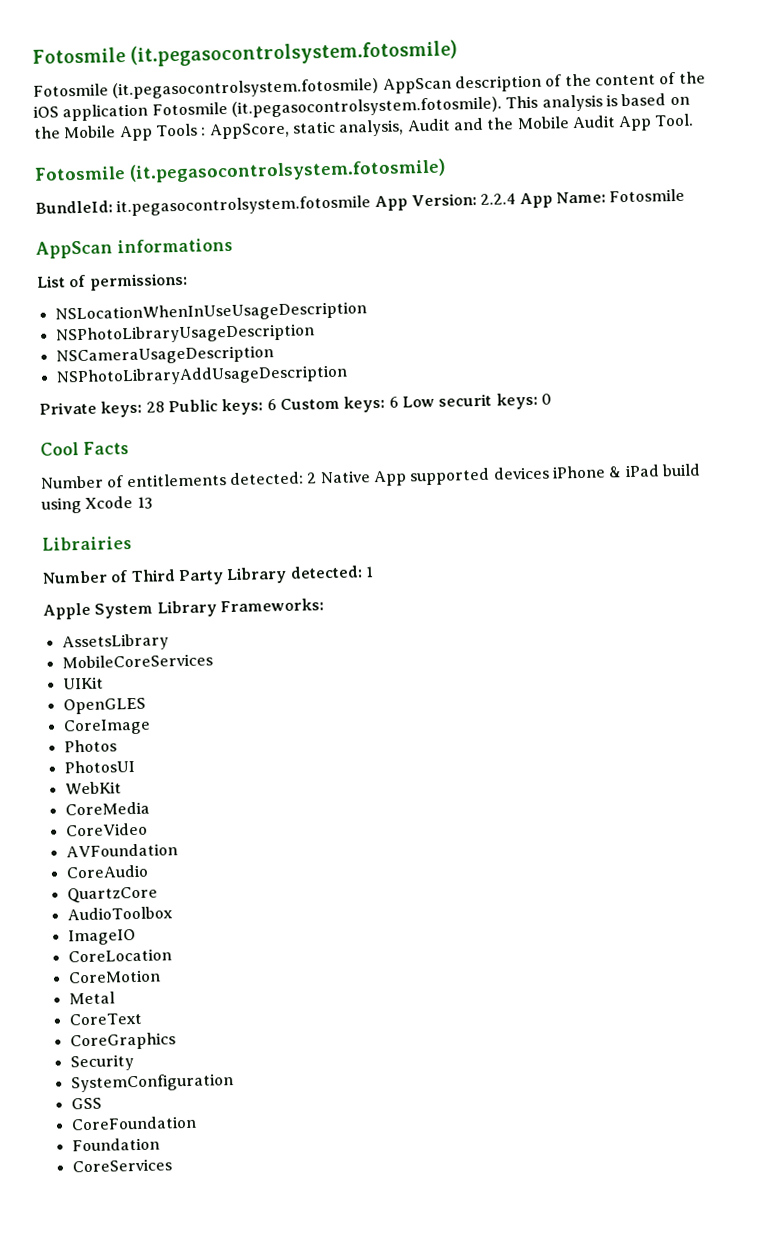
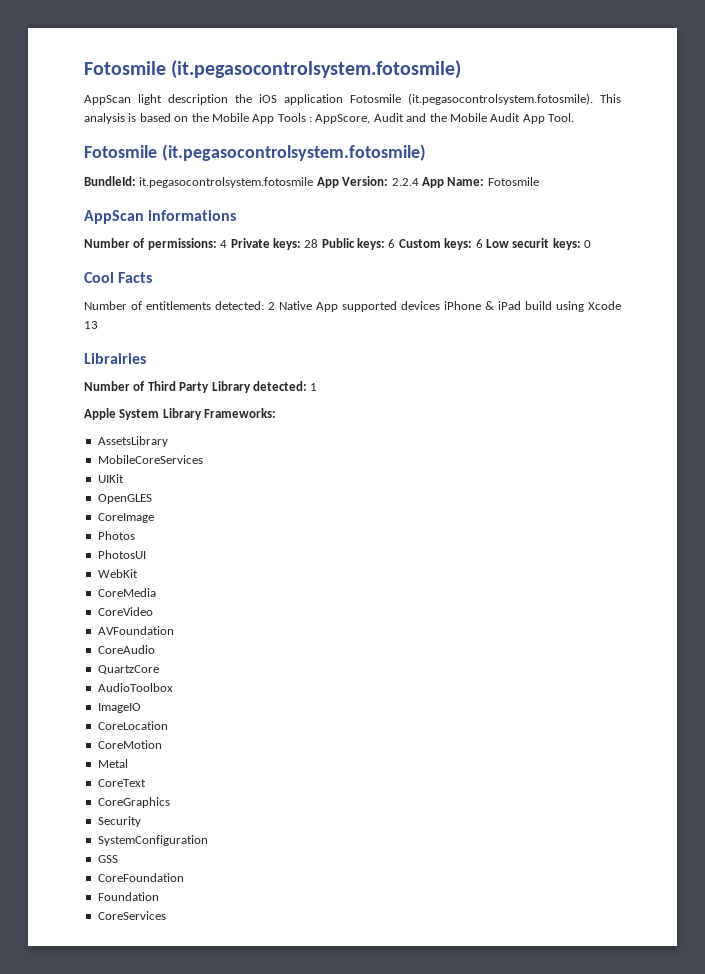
[32,39,459,67] [33,71,677,100] Fotosmile (it.pegasocontrolsystem.fotosmile) // Fotosmile (it.pegasocontrolsystem.fotosmile) AppScan description of the content of -> [84,60,462,79] [84,94,228,105] Fotosmile (it.pegasocontrolsystem.fotosmile) // AppScan light description
[291,119,405,137] static analysis, -> (371, 119) none
[36,275,66,288] List -> [84,238,130,248] Number
[54,301,367,324] [55,323,315,345] [55,345,274,366] [55,364,348,387] // NSLocationWhenInUseUsageDescription // NSPhotoLibraryUsageDescription // NSCameraUsageDescription // NSPhotoLibraryAddUsageDescription // -> [220,240,228,248] 4

